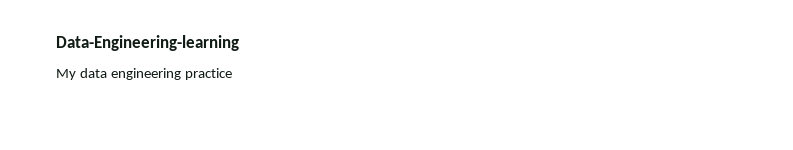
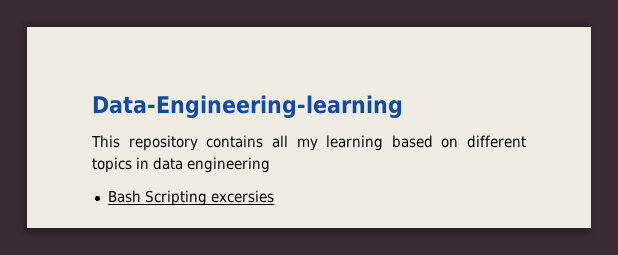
[56,69,76,80] My -> [91,135,526,151] [92,157,149,173] This repository contains all my learning based on different topics in
[184,68,232,80] practice -> [107,190,274,206] // Bash Scripting excersies

